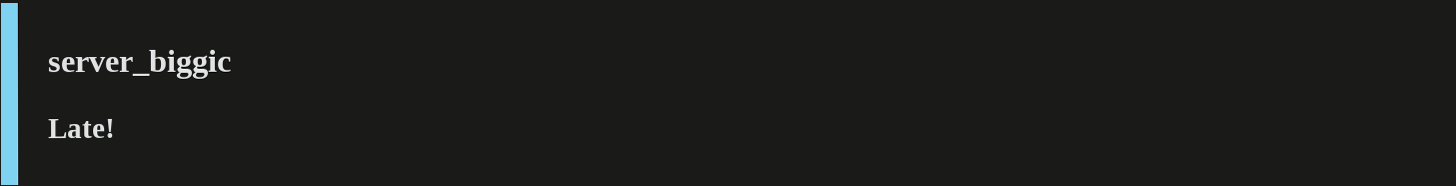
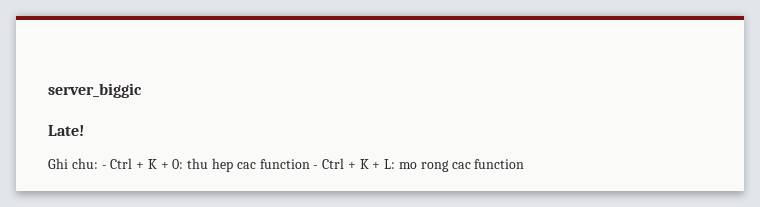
(116, 128) none -> [48,158,525,172] // Ghi chu: - Ctrl + K + 0: thu hep cac function - Ctrl + K + L: mo rong cac function

